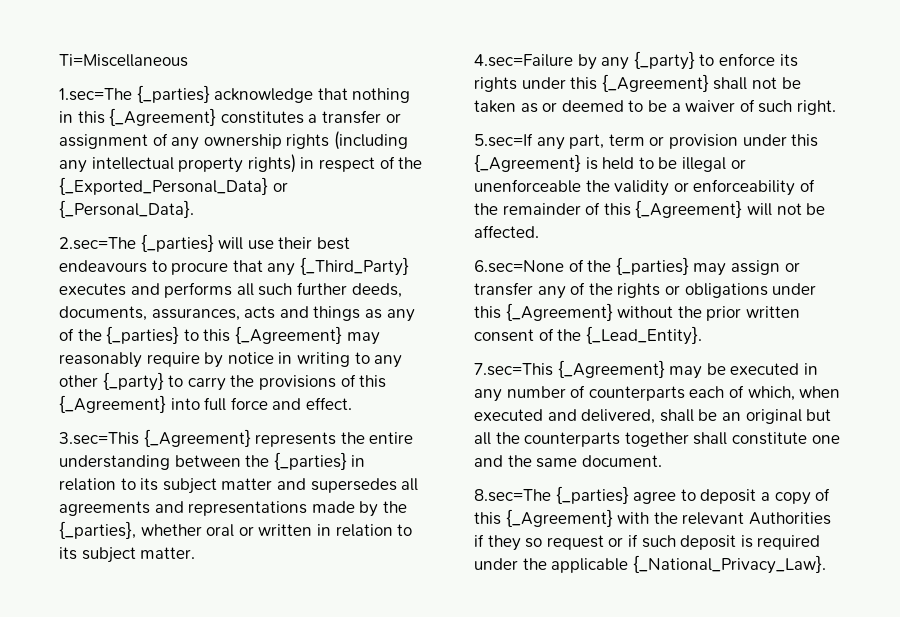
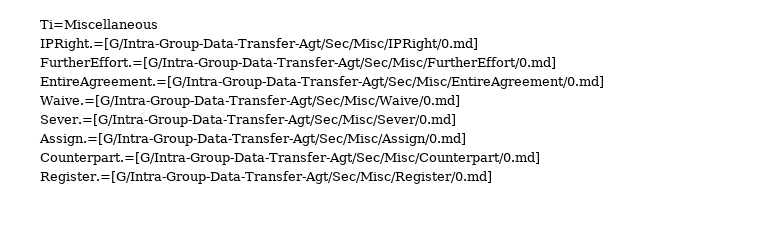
[59,85,411,103] [59,108,401,126] [59,131,408,150] [59,154,423,173] [59,177,288,195] [59,200,194,218] [59,234,350,252] [59,257,409,276] [59,282,402,298] [59,306,415,322] [59,326,380,345] [59,352,403,368] [59,372,387,391] [59,395,352,413] [59,429,414,447] [59,452,366,470] [59,478,419,494] [59,501,407,517] [59,521,413,539] [59,547,196,563] [474,51,798,70] [474,74,801,92] [474,99,836,115] [474,133,819,150] [474,154,746,172] [474,179,815,196] [474,200,826,218] [474,225,539,238] [474,257,800,276] [474,282,817,299] [474,303,800,321] [474,326,702,345] [474,360,818,379] [474,385,841,402] [474,409,832,424] [474,432,840,447] [474,455,662,468] [474,486,831,505] [474,509,831,527] [474,534,821,551] [474,555,826,574] 1.sec=The {_parties} acknowledge that nothing in this {_Agreement} constitutes a transfer or assignment of any ownership rights (including any intellectual property rights) in respect of the {_Exported_Personal_Data} or {_Personal_Data}. // 2.sec=The {_parties} will use their best endeavours to procure that any {_Third_Party} executes and performs all such further deeds, documents, assurances, acts and things as any of the {_parties} to this {_Agreement} may reasonably require by notice in writing to any other {_party} to carry the provisions of this {_Agreement} into full force and effect. // 3.sec=This {_Agreement} represents the entire understanding between the {_parties} in relation to its subject matter and supersedes all agreements and representations made by the {_parties}, whether oral or written in relation to its subject matter. // 4.sec=Failure by any {_party} to enforce its rights under this {_Agreement} shall not be taken as or deemed to be a waiver of such right. // 5.sec=If any part, term or provision under this {_Agreement} is held to be illegal or unenforceable the validity or enforceability of the remainder of this {_Agreement} will not be affected. // 6.sec=None of the {_parties} may assign or transfer any of the rights or obligations under this {_Agreement} without the prior written consent of the {_Lead_Entity}. // 7.sec=This {_Agreement} may be executed in any number of counterparts each of which, when executed and delivered, shall be an original but all the counterparts together shall constitute one and the same document. // 8.sec=The {_parties} agree to deposit a copy of this {_Agreement} with the relevant Authorities if they so request or if such deposit is required under the applicable {_National_Privacy_Law}. -> [40,38,478,51] [40,57,556,70] [40,76,604,89] [40,95,460,108] [40,114,456,127] [39,133,466,146] [40,152,540,165] [40,171,492,184] IPRight.=[G/Intra-Group-Data-Transfer-Agt/Sec/Misc/IPRight/0.md] // FurtherEffort.=[G/Intra-Group-Data-Transfer-Agt/Sec/Misc/FurtherEffort/0.md] // EntireAgreement.=[G/Intra-Group-Data-Transfer-Agt/Sec/Misc/EntireAgreement/0.md] // Waive.=[G/Intra-Group-Data-Transfer-Agt/Sec/Misc/Waive/0.md] // Sever.=[G/Intra-Group-Data-Transfer-Agt/Sec/Misc/Sever/0.md] // Assign.=[G/Intra-Group-Data-Transfer-Agt/Sec/Misc/Assign/0.md] // Counterpart.=[G/Intra-Group-Data-Transfer-Agt/Sec/Misc/Counterpart/0.md] // Register.=[G/Intra-Group-Data-Transfer-Agt/Sec/Misc/Register/0.md]

